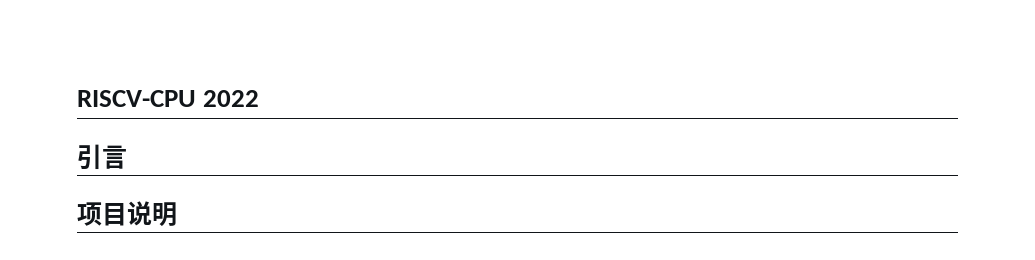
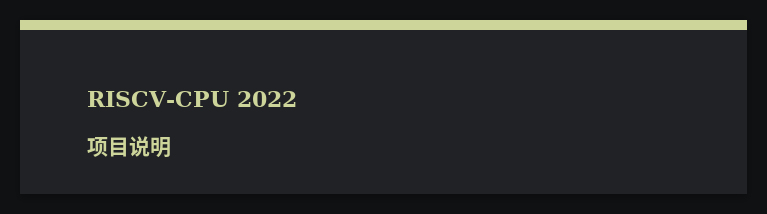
[77,144,127,170] // 引言 -> (297, 99) none

